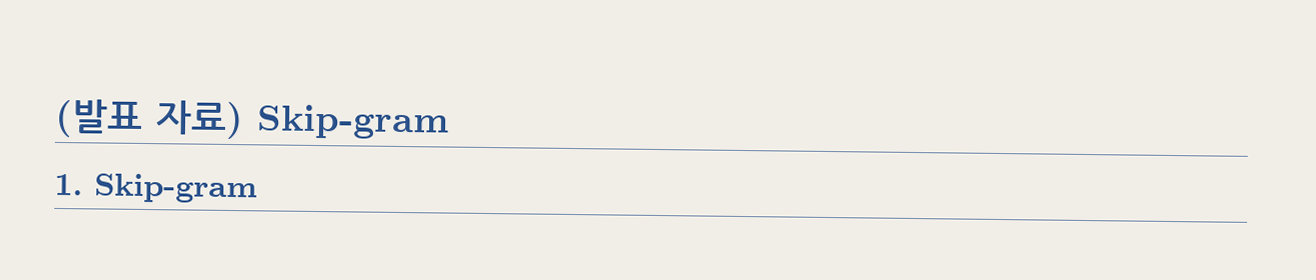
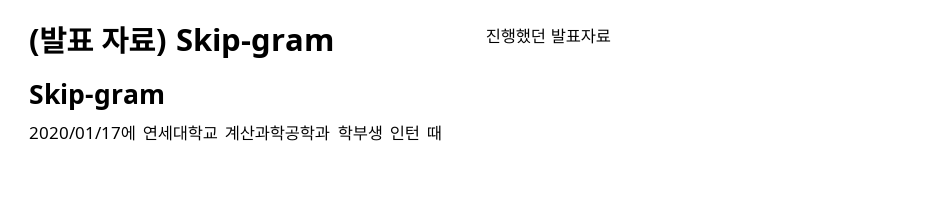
[54,173,258,204] 1. Skip-gram -> [29,83,165,110] [29,125,442,141] [486,28,611,44] Skip-gram // 2020/01/17에 연세대학교 계산과학공학과 학부생 인턴 때 진행했던 발표자료

